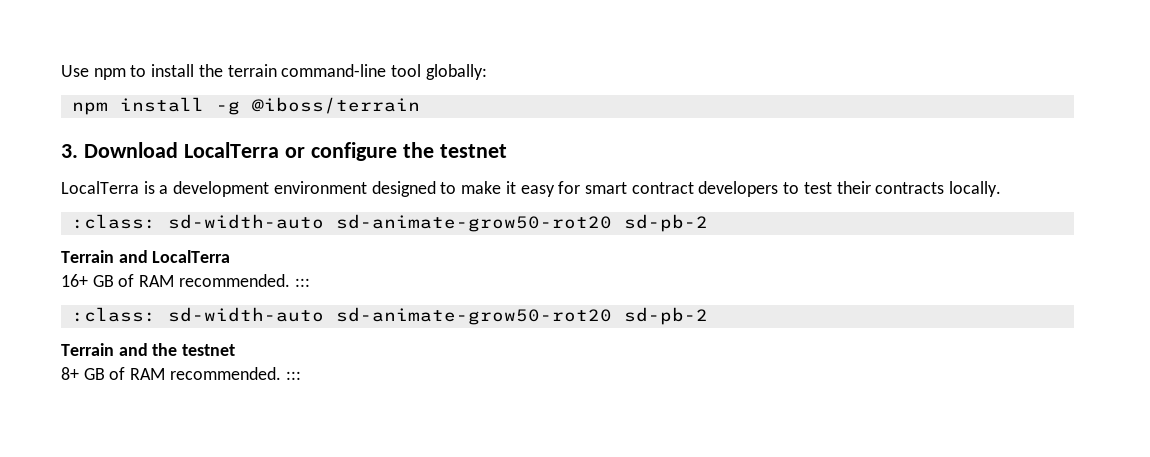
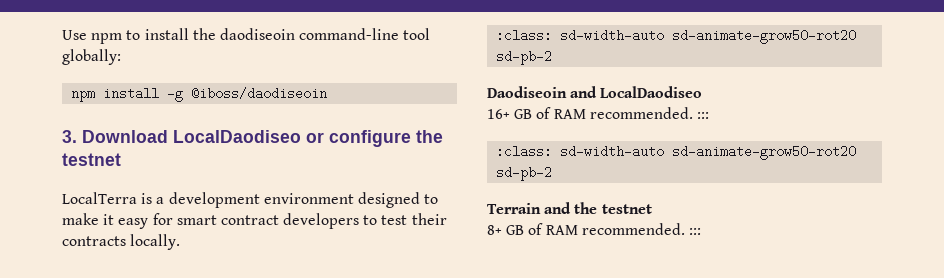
[227,64,277,77] terrain -> [219,28,295,40] daodiseoin
[251,97,420,114] @iboss/terrain -> [191,87,328,100] @iboss/daodiseoin
[183,142,279,158] LocalTerra -> [173,130,301,143] LocalDaodiseo
[61,250,231,263] Terrain and LocalTerra -> [487,86,703,98] Daodiseoin and LocalDaodiseo

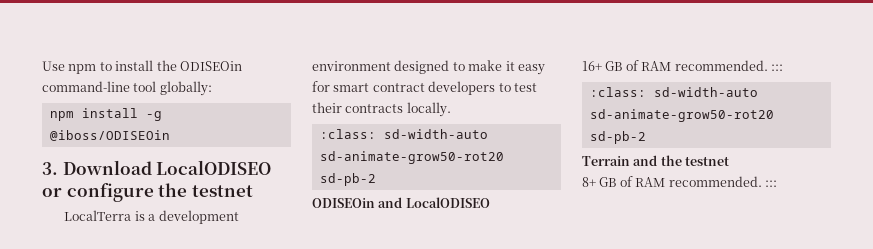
[219,28,295,40] daodiseoin -> [179,61,242,71] ODISEOin
[191,87,328,100] @iboss/daodiseoin -> [49,130,170,141] @iboss/ODISEOin
[173,130,301,143] LocalDaodiseo -> [156,160,272,175] LocalODISEO
[487,86,703,98] Daodiseoin and LocalDaodiseo -> [312,197,490,208] ODISEOin and LocalODISEO

